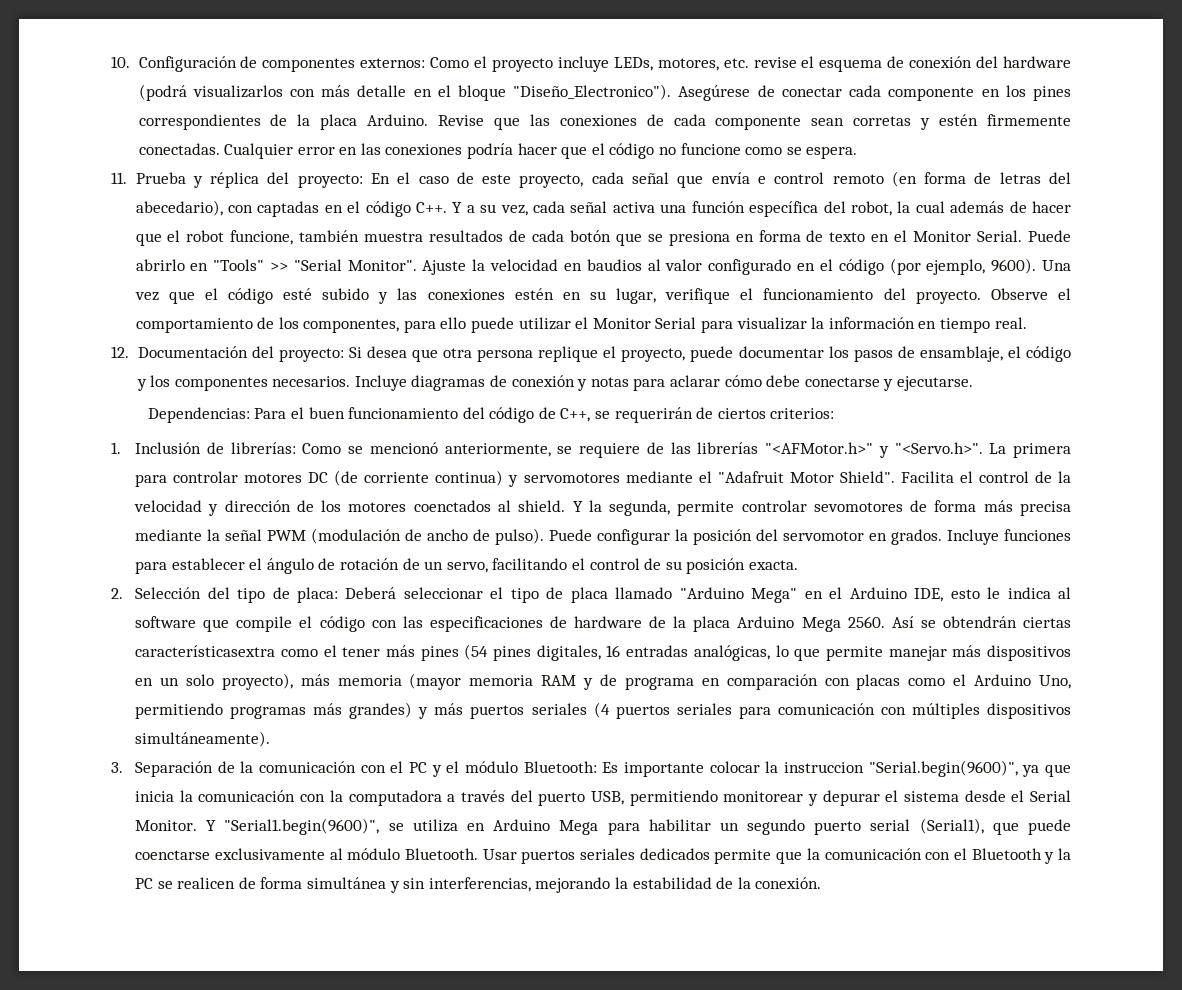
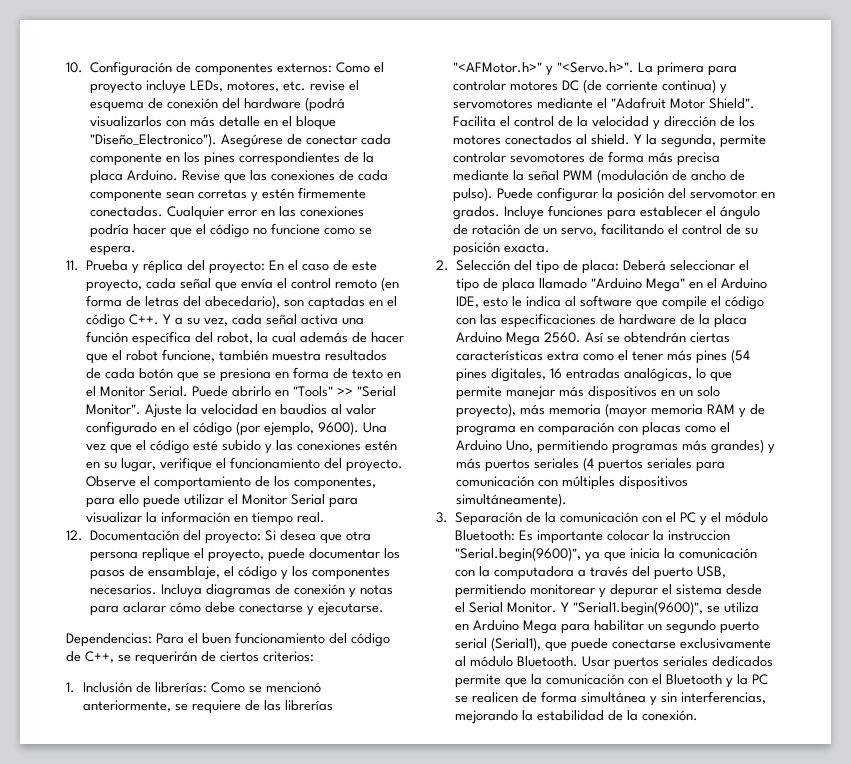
[757,176,766,184] e -> [277,278,288,289] el
[227,205,253,213] con -> [284,299,305,307] son
[354,375,407,391] Incluye -> [161,584,203,598] Incluya
[413,500,491,512] coenctados -> [505,134,573,145] conectados
[135,645,276,657] característicasextra -> [456,350,580,361] características extra
[135,850,211,860] coenctarse -> [612,639,677,649] conectarse

